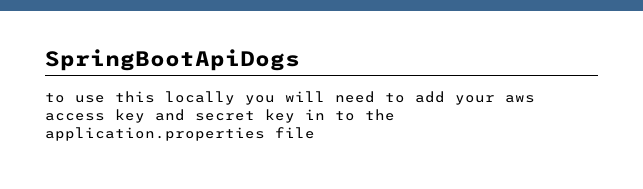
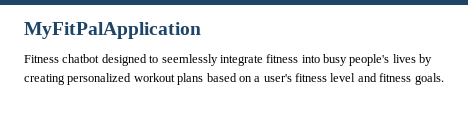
[45,49,300,71] [45,91,535,105] [45,109,395,123] [45,127,315,141] SpringBootApiDogs // to use this locally you will need to add your aws access key and secret key in to the application.properties file -> [24,22,201,39] [24,54,433,66] [24,73,444,85] MyFitPalApplication // Fitness chatbot designed to seemlessly integrate fitness into busy people's lives by creating personalized workout plans based on a user's fitness level and fitness goals.

